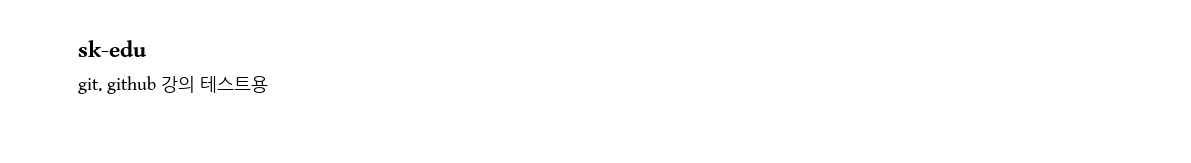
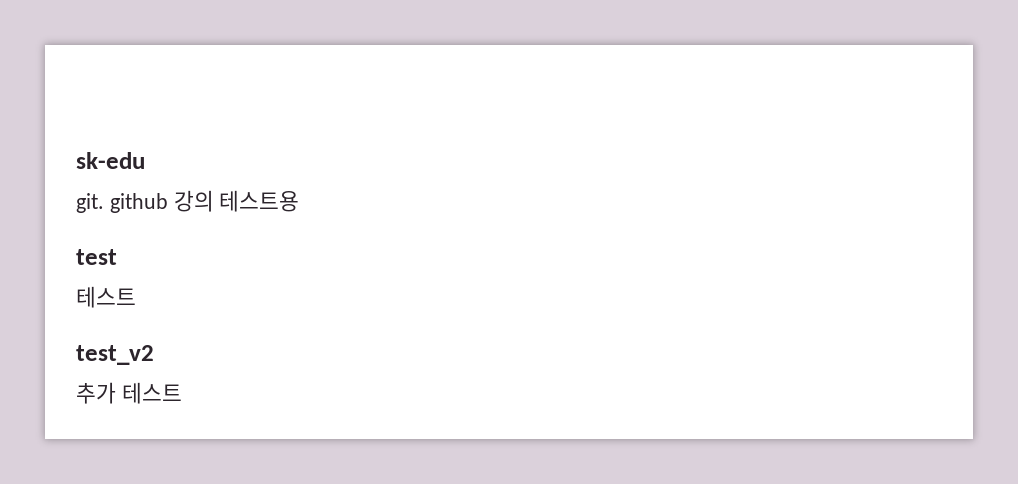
(268, 84) none -> [76,249,117,265] [76,286,136,308] [76,345,154,365] [76,382,182,404] // test // 테스트 // test_v2 // 추가 테스트

